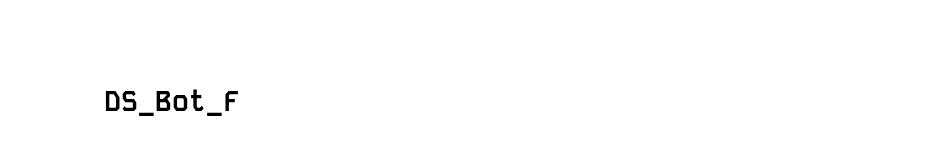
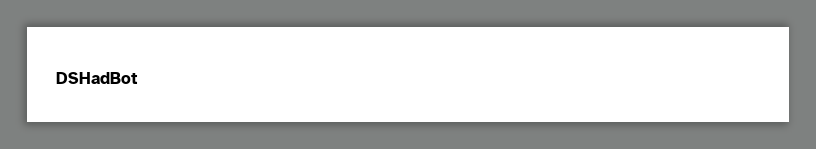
[104,89,240,116] DS_Bot_F -> [56,72,138,84] DSHadBot

